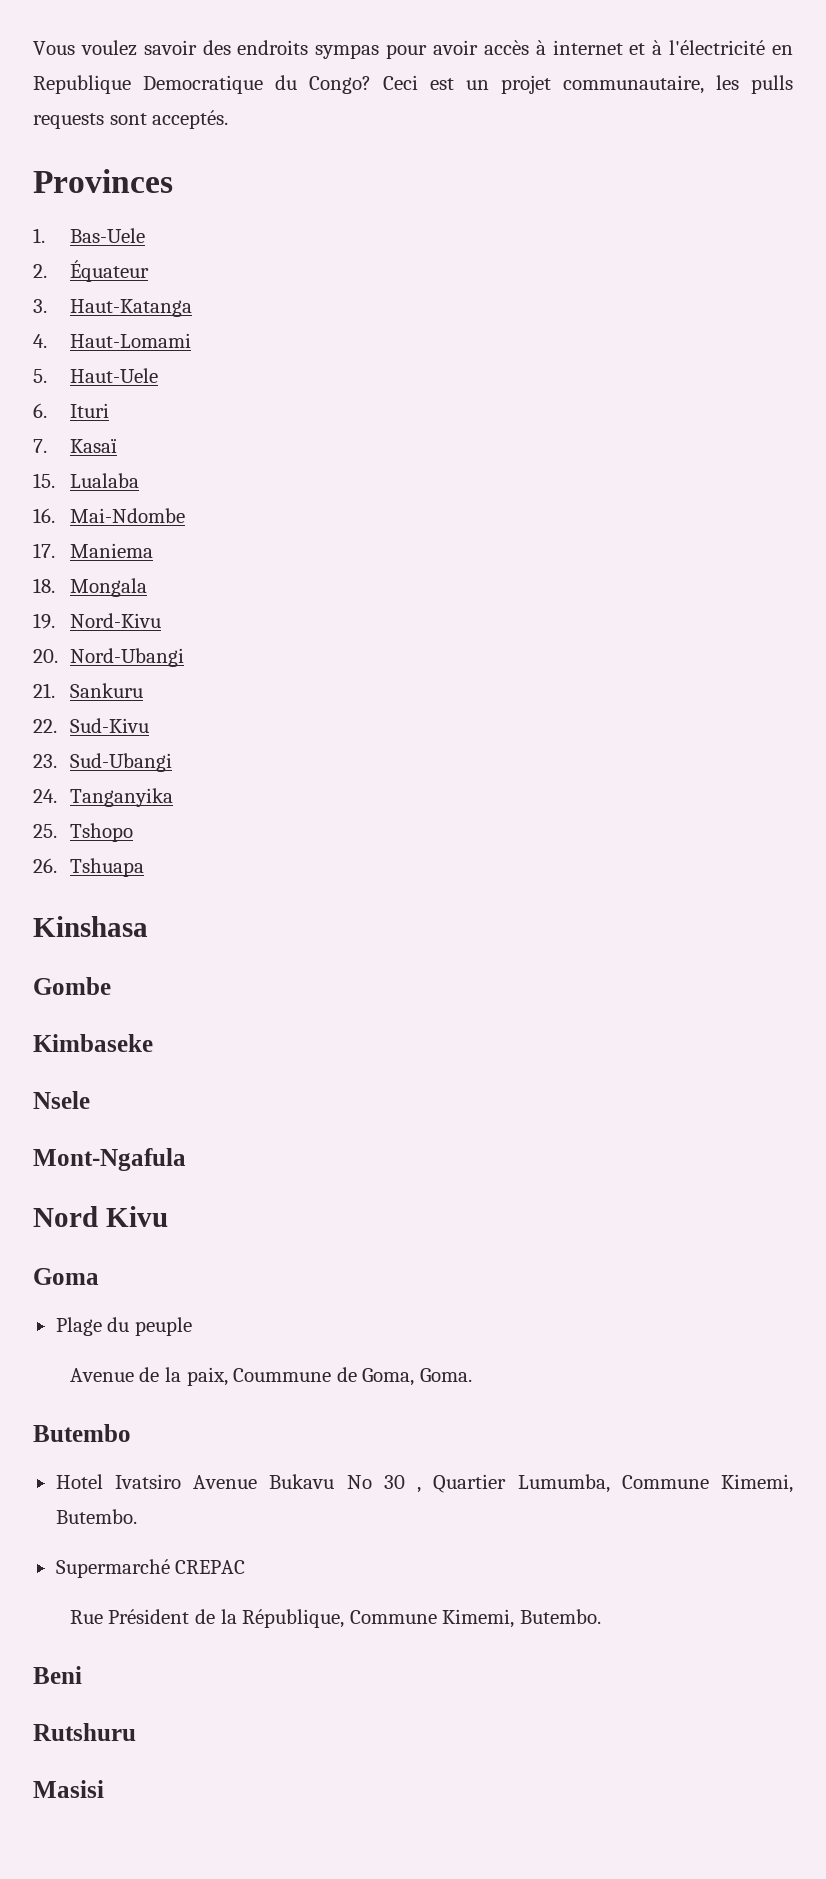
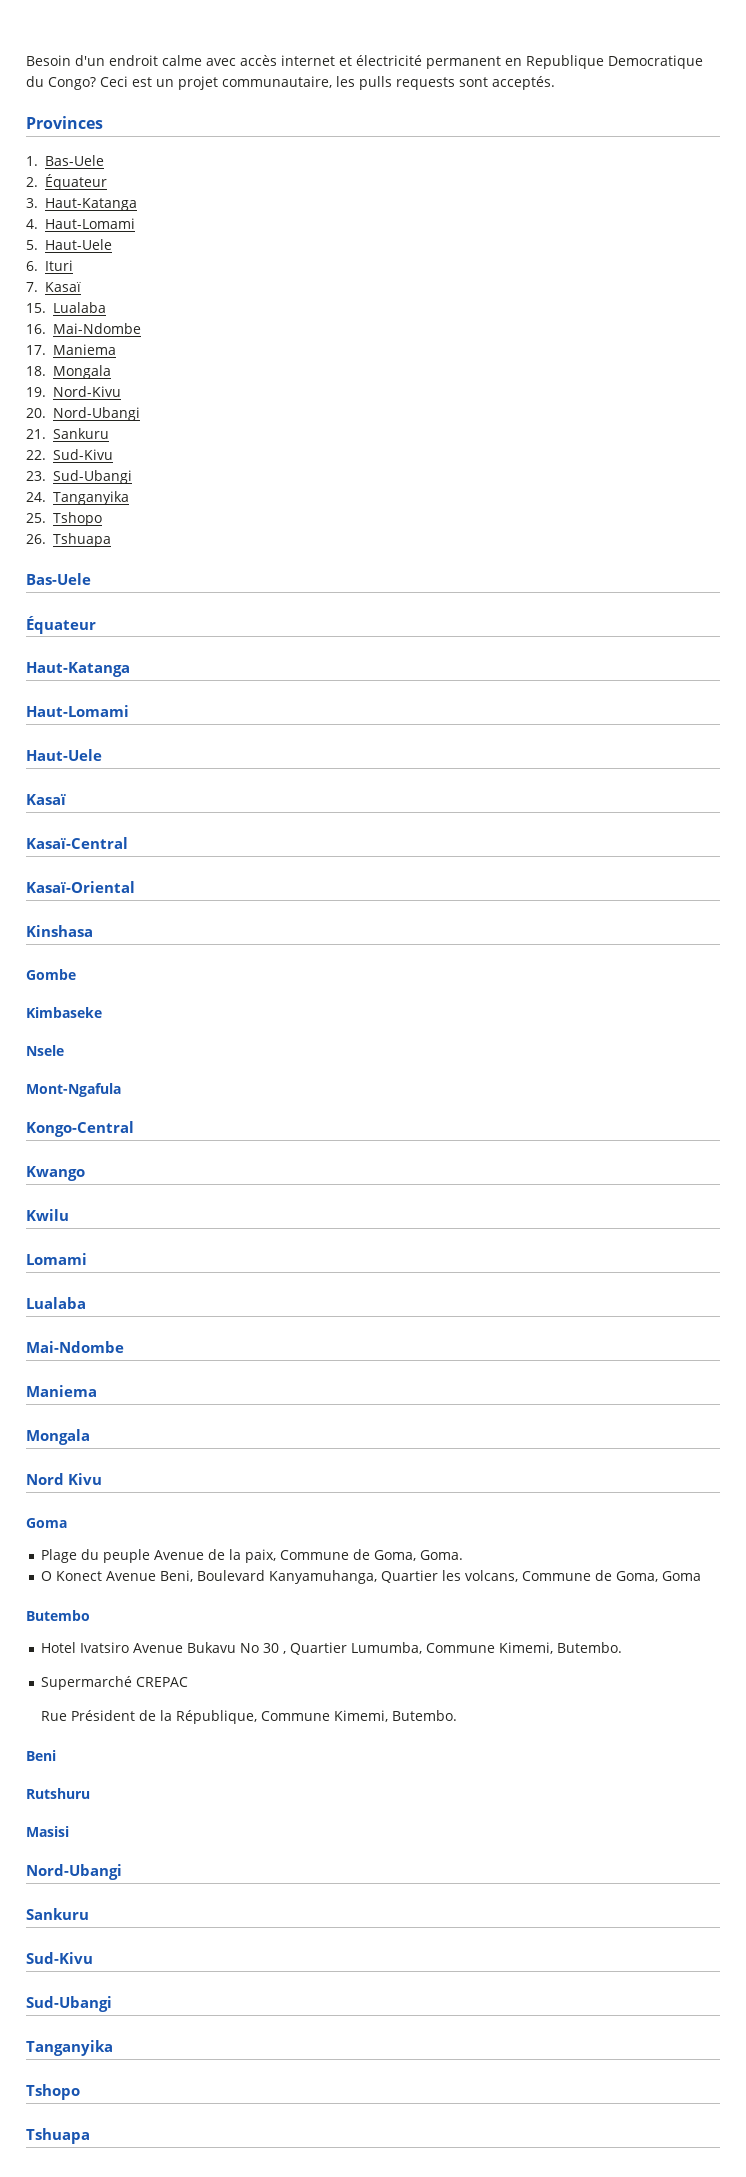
[33,40,766,59] Vous voulez savoir des endroits sympas pour avoir accès à internet et à l'électricité -> [26,55,501,69] Besoin d'un endroit calme avec accès internet et électricité permanent
(144, 867) none -> [26,573,91,585] [26,616,96,634] [26,662,130,677] [26,705,129,717] [26,749,102,761] [26,794,66,805] [26,837,128,849] [26,881,135,893] // Bas-Uele // Équateur // Haut-Katanga // Haut-Lomami // Haut-Uele // Kasaï // Kasaï-Central // Kasaï-Oriental
(186, 1159) none -> [26,1121,134,1137] [26,1166,85,1181] [26,1209,69,1221] [26,1253,87,1265] [26,1297,86,1309] [26,1341,124,1353] [26,1385,97,1397] [26,1429,90,1445] // Kongo-Central // Kwango // Kwilu // Lomami // Lualaba // Mai-Ndombe // Maniema // Mongala
(192, 1326) // -> (150, 1556) none
[233,1368,332,1382] Coummune -> [279,1550,349,1560] Commune
(472, 1375) none -> [40,1570,701,1584] // O Konect Avenue Beni, Boulevard Kanyamuhanga, Quartier les volcans, Commune de Goma, Goma
(104, 1789) none -> [26,1864,122,1880] [26,1908,89,1920] [26,1952,93,1964] [26,1996,112,2012] [26,2040,113,2056] [26,2084,80,2100] [26,2128,90,2144] // Nord-Ubangi // Sankuru // Sud-Kivu // Sud-Ubangi // Tanganyika // Tshopo // Tshuapa

